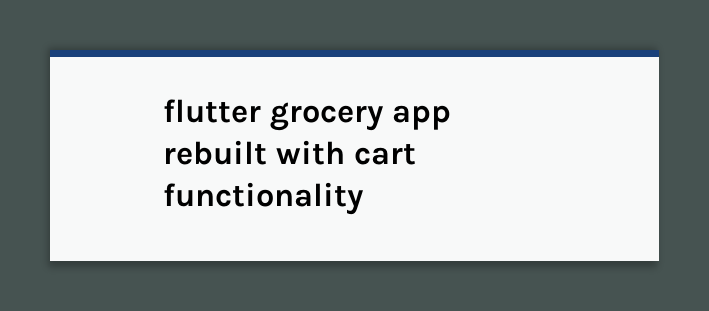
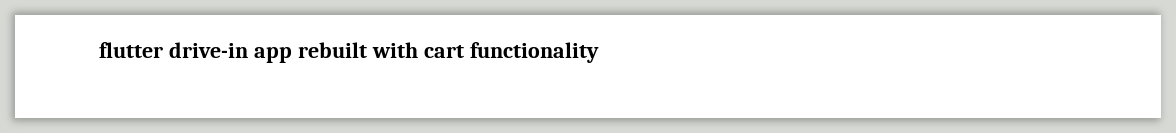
[269,102,383,131] grocery -> [168,42,248,58] drive-in

